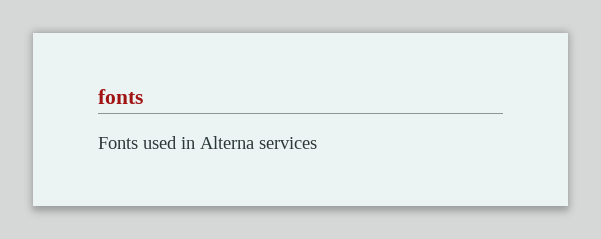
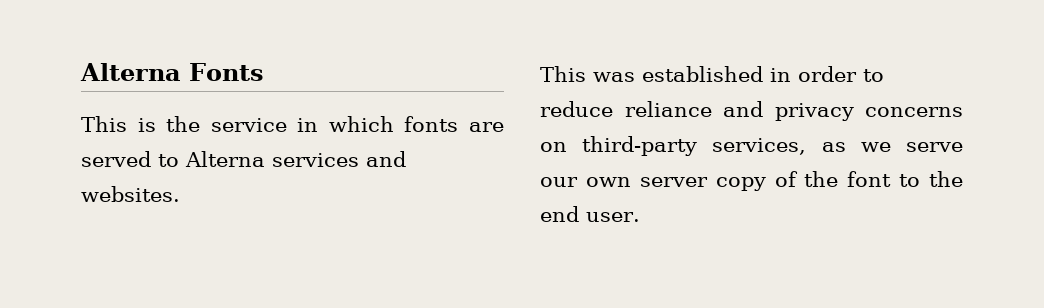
[98,89,143,104] [98,136,317,149] fonts // Fonts used in Alterna services -> [80,63,264,81] [81,116,504,132] [81,151,406,167] [81,186,180,202] [540,66,884,82] [540,101,963,121] [540,136,963,156] [540,171,963,191] [540,206,640,222] Alterna Fonts // This is the service in which fonts are served to Alterna services and websites. // This was established in order to reduce reliance and privacy concerns on third-party services, as we serve our own server copy of the font to the end user.

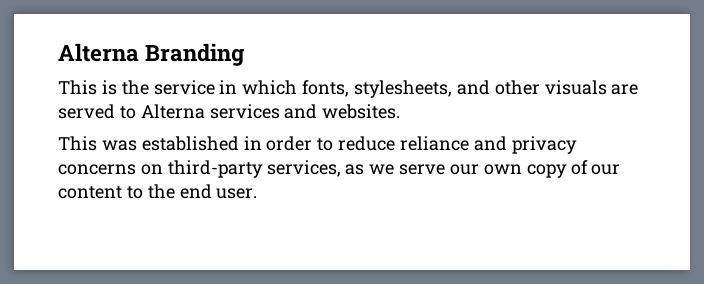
[80,63,264,81] Alterna Fonts -> [58,43,246,66] Alterna Branding
[404,116,459,132] fonts -> [302,80,607,98] fonts, stylesheets, and other visuals
[639,177,708,187] server -> (522, 169) none
[804,171,892,187] the font -> [591,164,621,175] [58,186,122,199] our content

